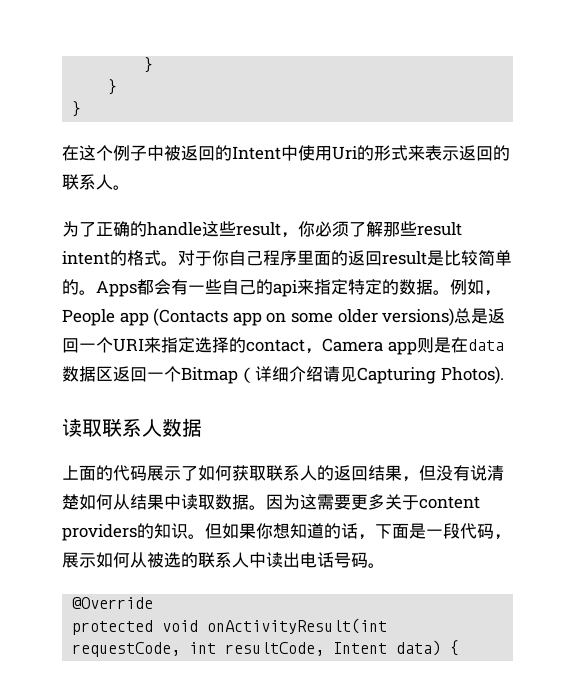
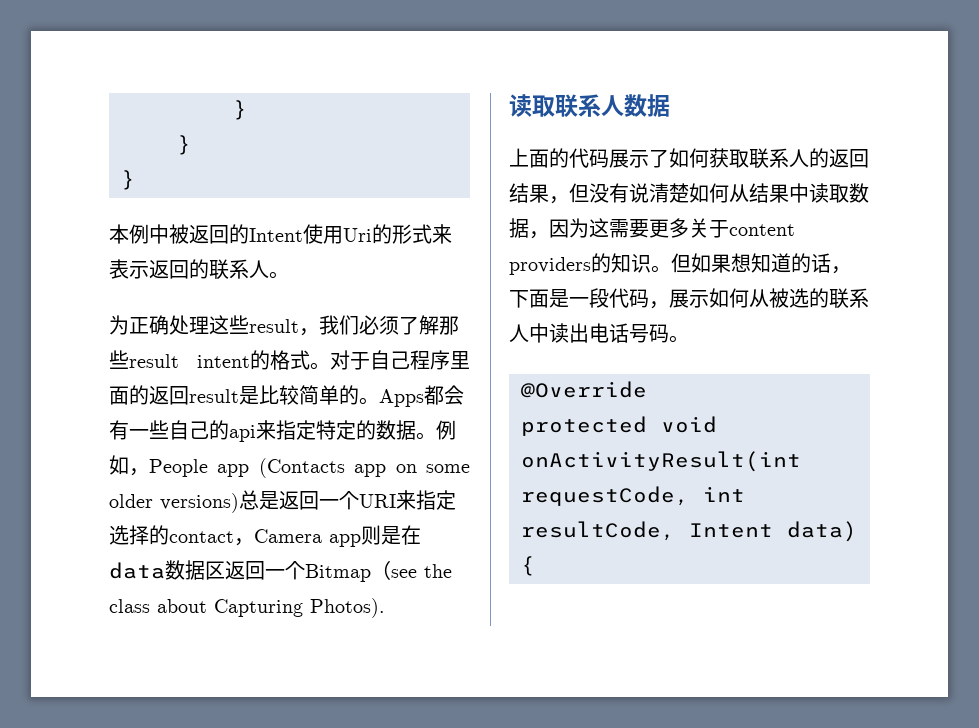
[62,145,147,161] 在这个例子 -> [109,224,149,244] 本例
[281,145,298,161] 中 -> (303, 235) none
[79,221,202,237] 了正确的handle -> [129,315,209,335] 正确处理
[298,221,315,237] 你 -> [319,315,359,335] 我们
[212,250,229,266] 你 -> (370, 361) none
[255,366,357,382] 详细介绍请见 -> [391,564,452,578] [109,599,207,613] see the class about
[249,505,266,510] 。 -> [529,231,549,239] ，
[256,523,273,539] 你 -> (731, 263) none

